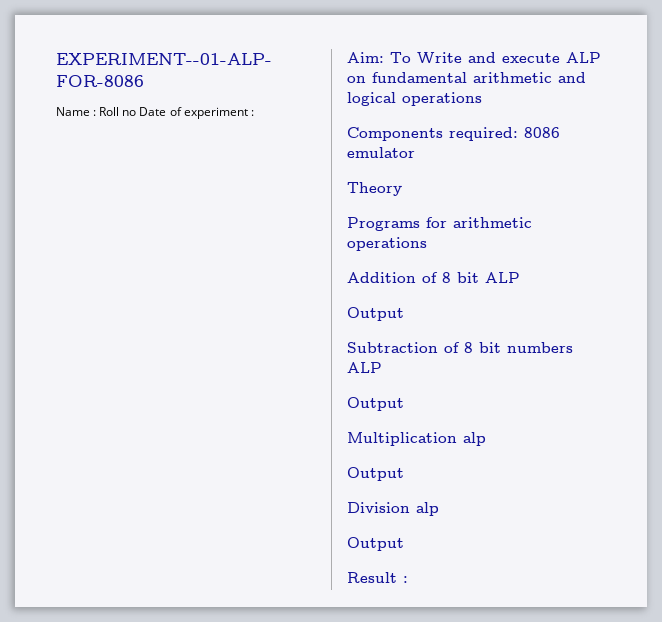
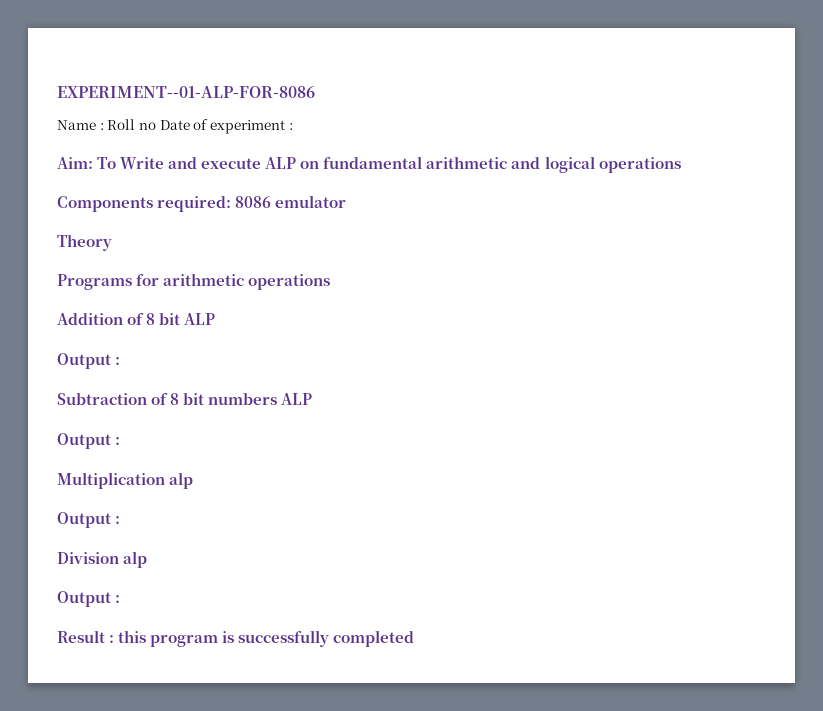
(404, 314) none -> [115,357,121,365] :
(404, 404) none -> [115,437,121,445] :
(404, 474) none -> [115,516,121,524] :
(404, 544) none -> [115,595,121,603] :
(408, 579) none -> [118,630,415,647] this program is successfully completed

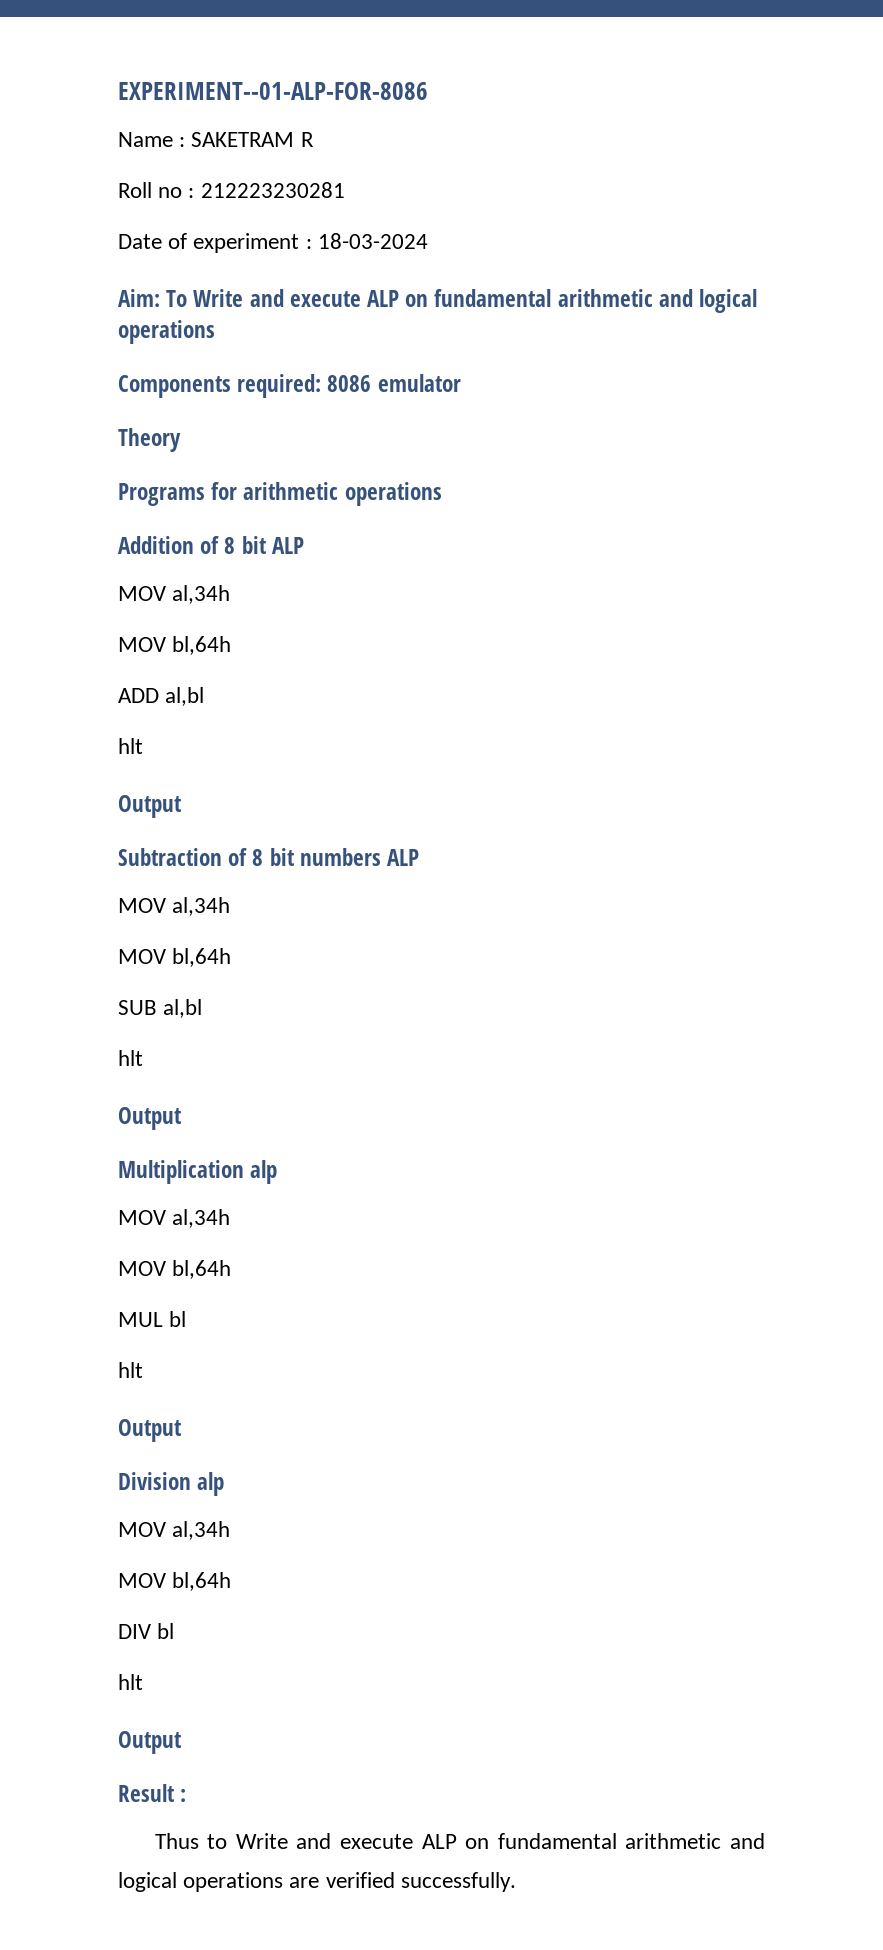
[107,119,156,130] Roll no -> [191,132,314,147] [118,182,345,198] SAKETRAM R // Roll no : 212223230281 //
(293, 126) none -> [317,233,428,249] 18-03-2024
[57,353,121,369] // Output : -> [118,585,231,604] [118,636,232,655] [118,687,205,706] [118,738,143,754] [118,795,181,818] // MOV al,34h // MOV bl,64h // ADD al,bl // hlt // Output
[57,433,121,449] // Output : -> [118,897,231,916] [118,948,232,967] [118,999,203,1018] [118,1050,143,1066] [118,1107,181,1130] // MOV al,34h // MOV bl,64h // SUB al,bl // hlt // Output
[57,512,121,528] // Output : -> [118,1209,231,1228] [118,1260,232,1279] [118,1311,187,1327] [118,1362,143,1378] [118,1419,181,1442] // MOV al,34h // MOV bl,64h // MUL bl // hlt // Output
[57,591,121,607] // Output : -> [118,1521,231,1540] [118,1572,232,1591] [118,1623,175,1639] [118,1674,143,1690] [118,1731,181,1754] // MOV al,34h // MOV bl,64h // DIV bl // hlt // Output
[118,630,415,647] this program is successfully completed -> [154,1833,765,1849] [118,1872,516,1892] // Thus to Write and execute ALP on fundamental arithmetic and logical operations are verified successfully.

